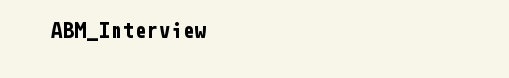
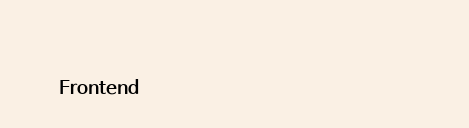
[50,22,206,41] ABM_Interview -> [59,79,139,95] Frontend

